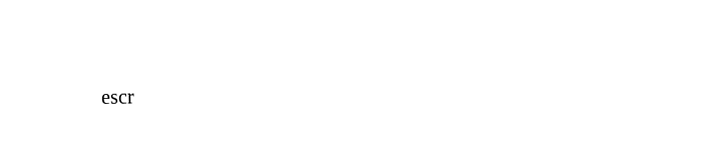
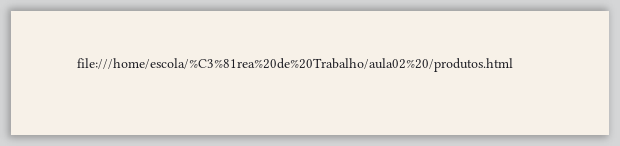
[101,93,135,104] escr -> [77,58,513,72] file:///home/escola/%C3%81rea%20de%20Trabalho/aula02%20/produtos.html

